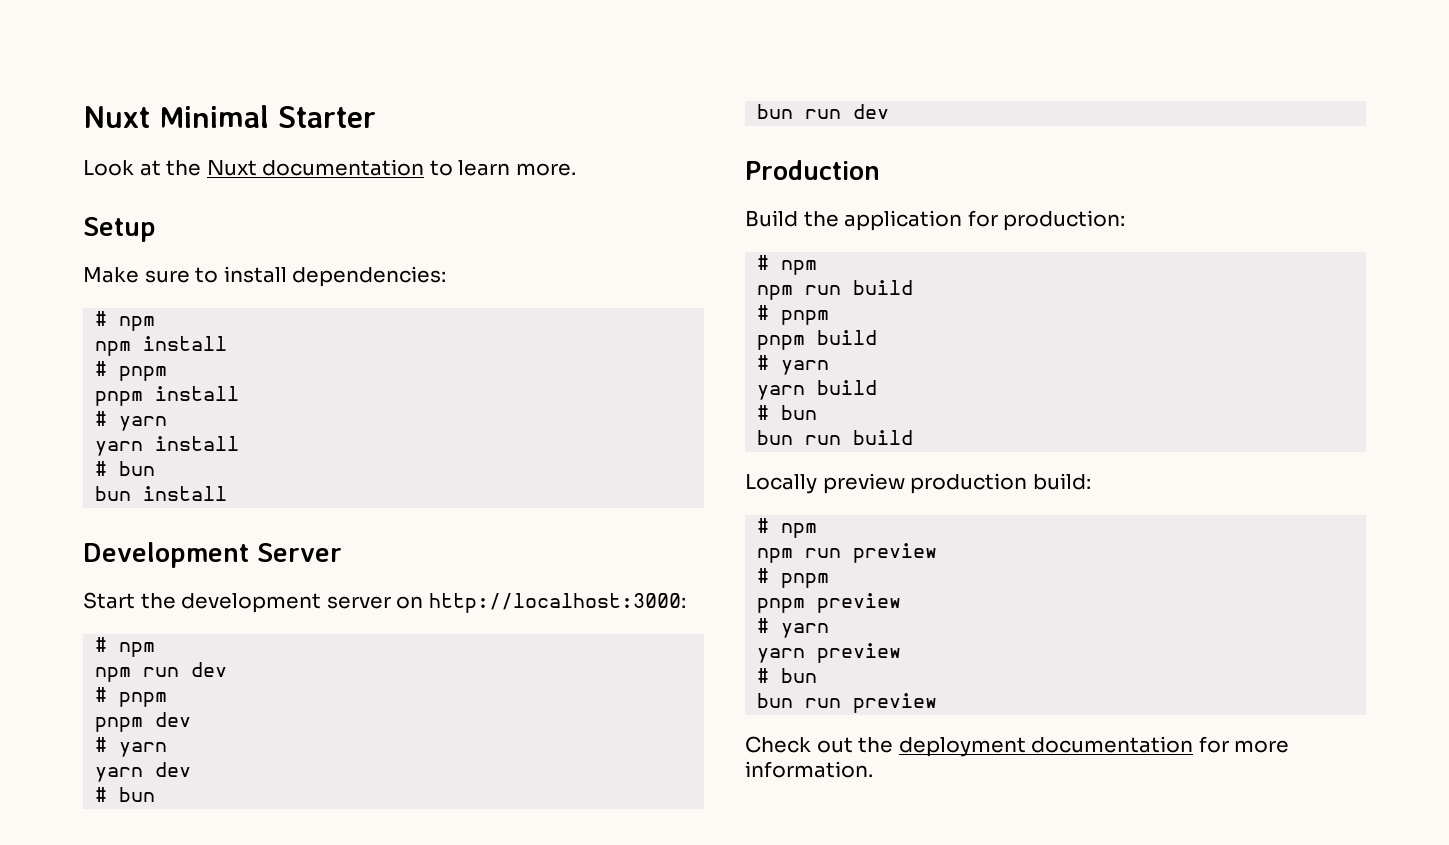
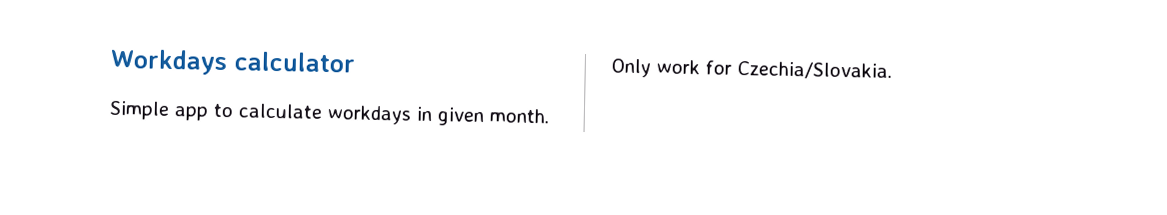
[83,105,376,128] [83,159,576,176] [83,217,156,242] [83,266,447,287] [95,311,156,331] [95,336,228,356] [95,361,168,381] [95,386,240,406] [95,411,168,431] [95,436,240,456] [95,461,156,476] [95,486,228,501] [83,542,342,568] [83,592,686,613] [95,637,156,657] [95,662,228,682] [95,687,168,707] [95,712,192,732] [95,737,168,757] [95,762,192,782] [95,787,156,802] [757,104,890,119] [745,160,880,180] [745,210,1126,231] [757,255,818,275] [757,280,914,300] [757,305,830,325] [757,330,878,350] [757,355,830,375] [757,380,878,400] [757,405,818,420] [757,430,914,445] [745,473,1091,494] [757,518,818,538] [757,543,938,563] [757,568,830,588] [757,593,902,613] [757,618,830,638] [757,643,902,663] [757,668,818,683] [757,693,938,713] [745,736,1290,757] [745,761,873,778] Nuxt Minimal Starter // Look at the Nuxt documentation to learn more. // Setup // Make sure to install dependencies: // # npm // npm install // # pnpm // pnpm install // # yarn // yarn install // # bun // bun install // Development Server // Start the development server on http://localhost:3000: // # npm // npm run dev // # pnpm // pnpm dev // # yarn // yarn dev // # bun // bun run dev // Production // Build the application for production: // # npm // npm run build // # pnpm // pnpm build // # yarn // yarn build // # bun // bun run build // Locally preview production build: // # npm // npm run preview // # pnpm // pnpm preview // # yarn // yarn preview // # bun // bun run preview // Check out the deployment documentation for more information. -> [110,48,356,76] [109,100,549,127] [611,58,892,80] Workdays calculator // Simple app to calculate workdays in given month. Only work for Czechia/Slovakia.

